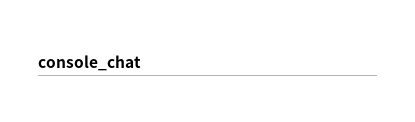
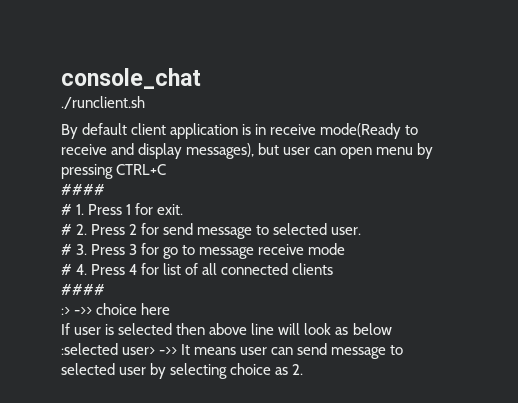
(141, 63) none -> [61,96,145,109] [61,123,419,139] [61,143,434,159] [61,164,167,179] [61,184,105,195] [61,203,184,215] [61,223,362,239] [61,243,346,259] [61,263,334,275] [61,284,105,295] [61,303,171,315] [61,323,392,335] [61,343,404,359] [61,363,304,379] // ./runclient.sh // By default client application is in receive mode(Ready to receive and display messages), but user can open menu by pressing CTRL+C // #### // # 1. Press 1 for exit. // # 2. Press 2 for send message to selected user. // # 3. Press 3 for go to message receive mode // # 4. Press 4 for list of all connected clients // #### // :> ->> choice here // If user is selected then above line will look as below // :selected user> ->> It means user can send message to selected user by selecting choice as 2.

